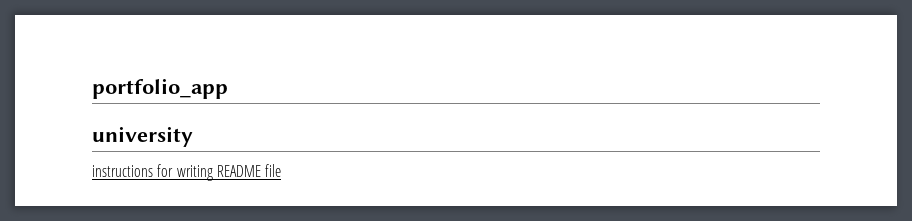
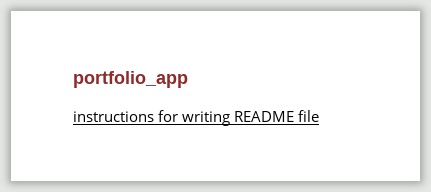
[92,126,193,147] // university -> (188, 79) none

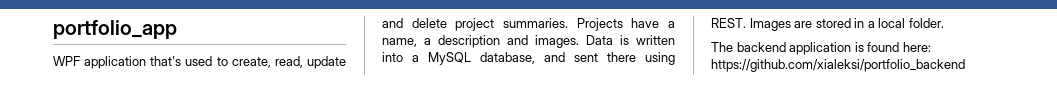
[73,110,320,126] instructions for writing README file -> [53,56,346,69] [382,18,675,31] [382,35,675,48] [382,52,675,65] [711,18,944,31] [711,42,931,55] [711,59,965,72] WPF application that's used to create, read, update and delete project summaries. Projects have a name, a description and images. Data is written into a MySQL database, and sent there using REST. Images are stored in a local folder. // The backend application is found here: https://github.com/xialeksi/portfolio_backend

